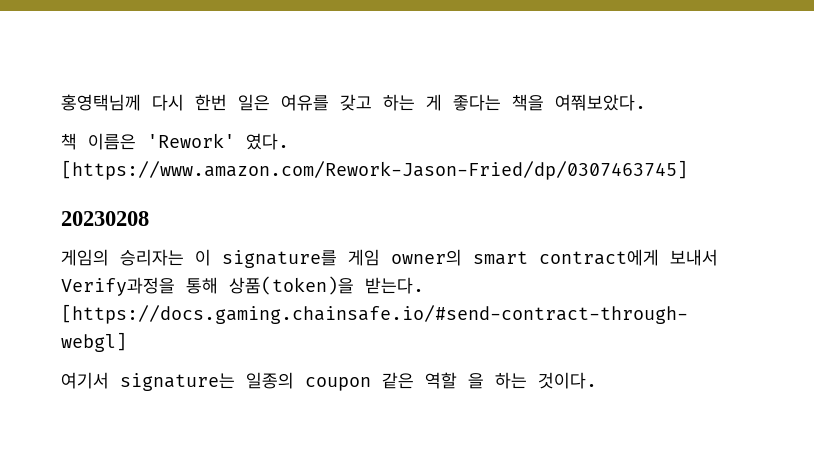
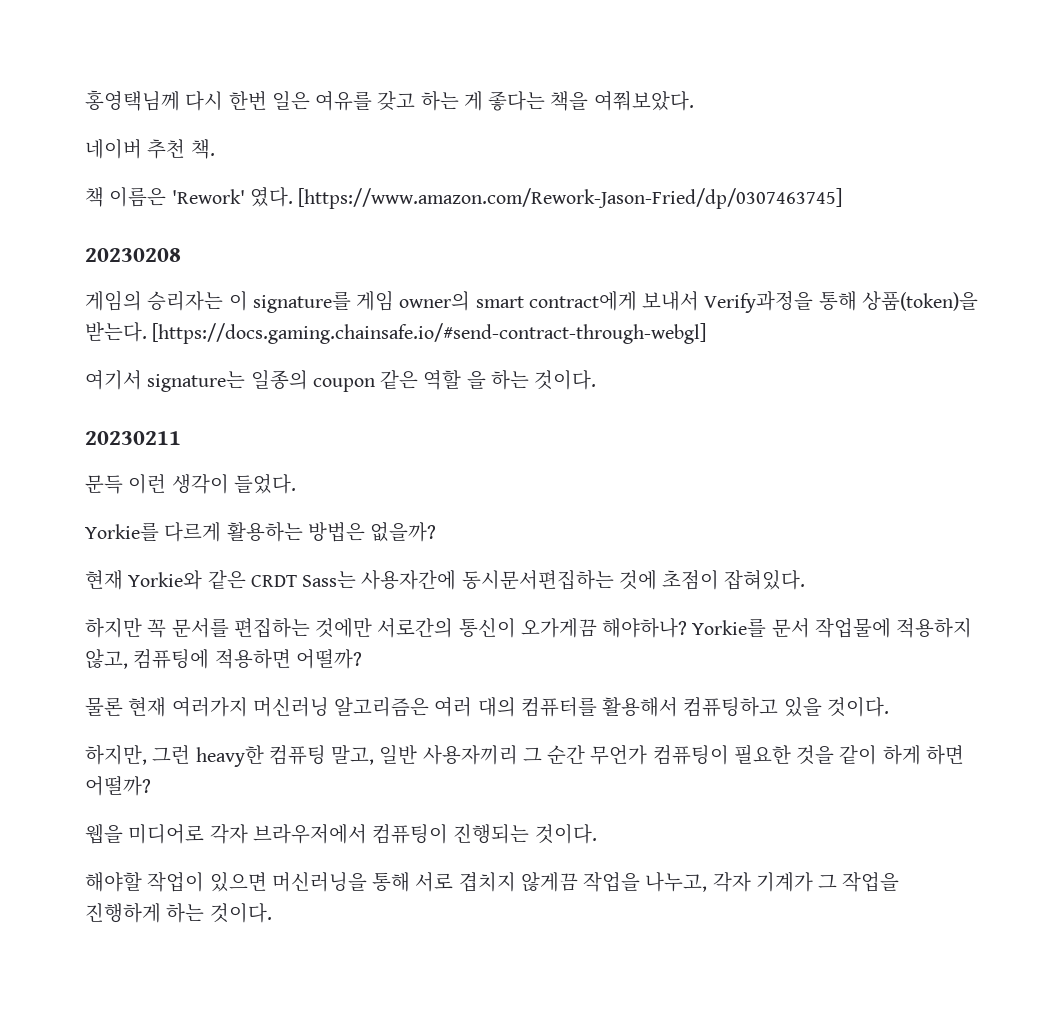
(646, 102) none -> [85,139,215,159] // 네이버 추천 책.
(597, 380) none -> [85,431,181,445] [85,474,296,494] [85,522,437,542] [85,569,806,590] [85,618,973,638] [85,649,362,669] [85,697,889,717] [85,744,964,767] [85,776,151,796] [85,824,597,844] [85,872,900,892] [85,903,272,923] // 20230211 // 문득 이런 생각이 들었다. // Yorkie를 다르게 활용하는 방법은 없을까? // 현재 Yorkie와 같은 CRDT Sass는 사용자간에 동시문서편집하는 것에 초점이 잡혀있다. // 하지만 꼭 문서를 편집하는 것에만 서로간의 통신이 오가게끔 해야하나? Yorkie를 문서 작업물에 적용하지 않고, 컴퓨팅에 적용하면 어떨까? // 물론 현재 여러가지 머신러닝 알고리즘은 여러 대의 컴퓨터를 활용해서 컴퓨팅하고 있을 것이다. // 하지만, 그런 heavy한 컴퓨팅 말고, 일반 사용자끼리 그 순간 무언가 컴퓨팅이 필요한 것을 같이 하게 하면 어떨까? // 웹을 미디어로 각자 브라우저에서 컴퓨팅이 진행되는 것이다. // 해야할 작업이 있으면 머신러닝을 통해 서로 겹치지 않게끔 작업을 나누고, 각자 기계가 그 작업을 진행하게 하는 것이다.

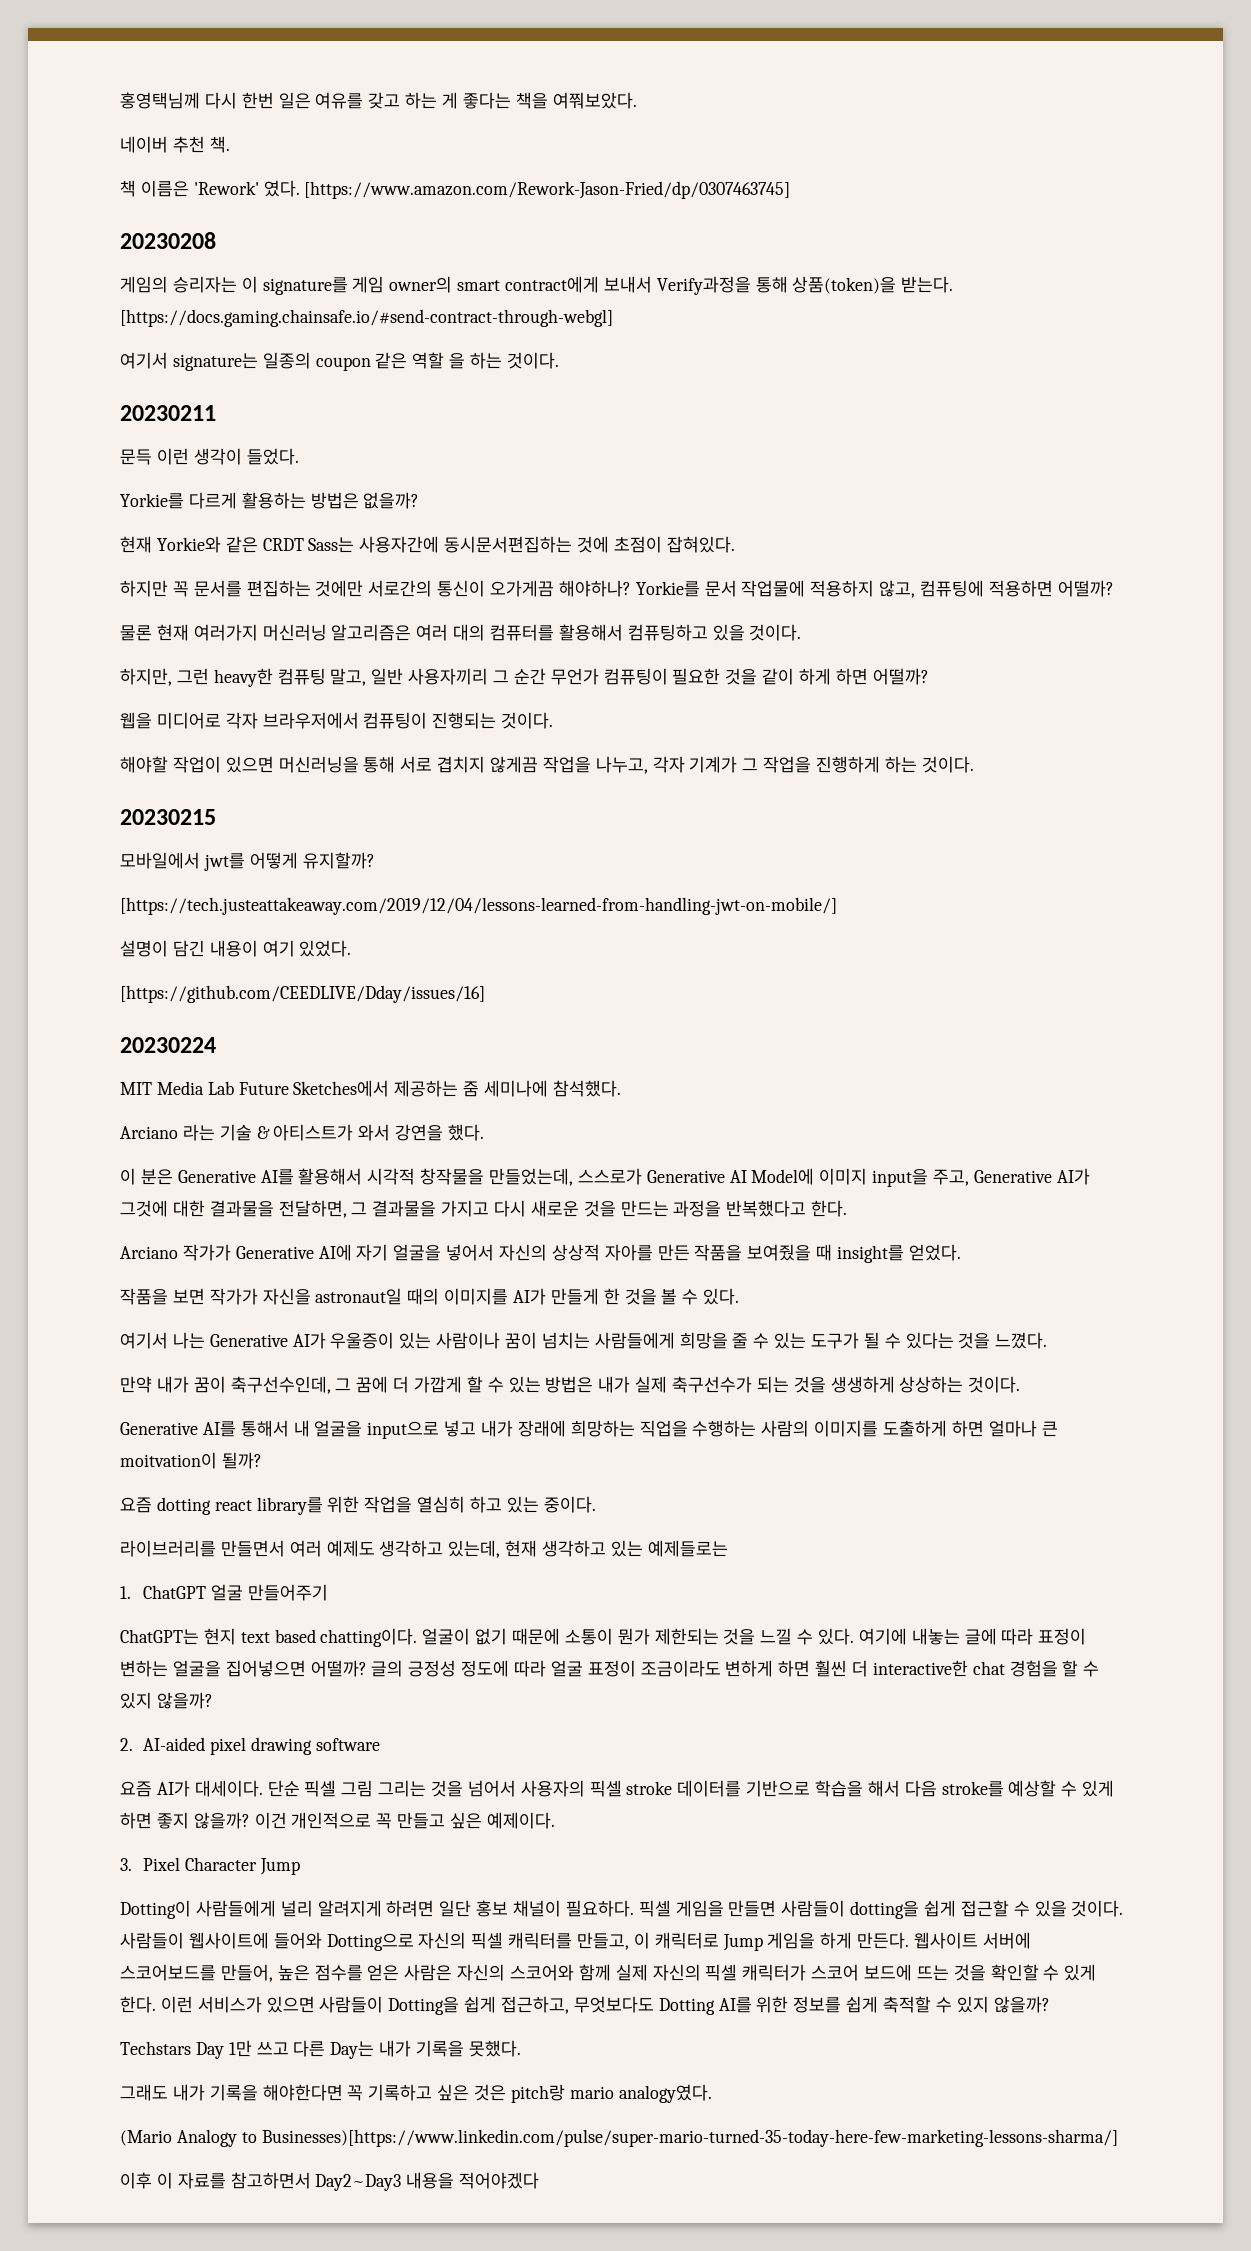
(272, 913) none -> [120,809,216,825] [120,852,375,871] [120,897,837,915] [120,940,352,957] [120,985,485,1003] [120,1037,216,1053] [120,1080,621,1097] [120,1124,485,1141] [120,1168,1090,1187] [120,1200,848,1218] [120,1244,961,1263] [120,1288,740,1305] [120,1332,1048,1349] [120,1376,1021,1394] [120,1420,1058,1439] [120,1452,262,1469] [120,1496,596,1515] [120,1540,728,1558] [120,1584,328,1601] [120,1628,1087,1647] [120,1660,1100,1677] [120,1692,213,1709] [120,1737,380,1755] [120,1780,1115,1797] [120,1812,555,1829] [120,1857,300,1875] [120,1900,1124,1919] [120,1932,1031,1951] [120,1964,1097,1982] [120,1996,1050,2015] [120,2040,521,2059] [120,2084,712,2103] [120,2129,1118,2147] [120,2172,540,2191] // 20230215 // 모바일에서 jwt를 어떻게 유지할까? // [https://tech.justeattakeaway.com/2019/12/04/lessons-learned-from-handling-jwt-on-mobile/] // 설명이 담긴 내용이 여기 있었다. // [https://github.com/CEEDLIVE/Dday/issues/16] // 20230224 // MIT Media Lab Future Sketches에서 제공하는 줌 세미나에 참석했다. // Arciano 라는 기술 & 아티스트가 와서 강연을 했다. // 이 분은 Generative AI를 활용해서 시각적 창작물을 만들었는데, 스스로가 Generative AI Model에 이미지 input을 주고, Generative AI가 그것에 대한 결과물을 전달하면, 그 결과물을 가지고 다시 새로운 것을 만드는 과정을 반복했다고 한다. // Arciano 작가가 Generative AI에 자기 얼굴을 넣어서 자신의 상상적 자아를 만든 작품을 보여줬을 때 insight를 얻었다. // 작품을 보면 작가가 자신을 astronaut일 때의 이미지를 AI가 만들게 한 것을 볼 수 있다. // 여기서 나는 Generative AI가 우울증이 있는 사람이나 꿈이 넘치는 사람들에게 희망을 줄 수 있는 도구가 될 수 있다는 것을 느꼈다. // 만약 내가 꿈이 축구선수인데, 그 꿈에 더 가깝게 할 수 있는 방법은 내가 실제 축구선수가 되는 것을 생생하게 상상하는 것이다. // Generative AI를 통해서 내 얼굴을 input으로 넣고 내가 장래에 희망하는 직업을 수행하는 사람의 이미지를 도출하게 하면 얼마나 큰 moitvation이 될까? // 요즘 dotting react library를 위한 작업을 열심히 하고 있는 중이다. // 라이브러리를 만들면서 여러 예제도 생각하고 있는데, 현재 생각하고 있는 예제들로는 // 1. ChatGPT 얼굴 만들어주기 // ChatGPT는 현지 text based chatting이다. 얼굴이 없기 때문에 소통이 뭔가 제한되는 것을 느낄 수 있다. 여기에 내놓는 글에 따라 표정이 변하는 얼굴을 집어넣으면 어떨까? 글의 긍정성 정도에 따라 얼굴 표정이 조금이라도 변하게 하면 훨씬 더 interactive한 chat 경험을 할 수 있지 않을까? // 2. AI-aided pixel drawing software // 요즘 AI가 대세이다. 단순 픽셀 그림 그리는 것을 넘어서 사용자의 픽셀 stroke 데이터를 기반으로 학습을 해서 다음 stroke를 예상할 수 있게 하면 좋지 않을까? 이건 개인적으로 꼭 만들고 싶은 예제이다. // 3. Pixel Character Jump // Dotting이 사람들에게 널리 알려지게 하려면 일단 홍보 채널이 필요하다. 픽셀 게임을 만들면 사람들이 dotting을 쉽게 접근할 수 있을 것이다. 사람들이 웹사이트에 들어와 Dotting으로 자신의 픽셀 캐릭터를 만들고, 이 캐릭터로 Jump 게임을 하게 만든다. 웹사이트 서버에 스코어보드를 만들어, 높은 점수를 얻은 사람은 자신의 스코어와 함께 실제 자신의 픽셀 캐릭터가 스코어 보드에 뜨는 것을 확인할 수 있게 한다. 이런 서비스가 있으면 사람들이 Dotting을 쉽게 접근하고, 무엇보다도 Dotting AI를 위한 정보를 쉽게 축적할 수 있지 않을까? // Techstars Day 1만 쓰고 다른 Day는 내가 기록을 못했다. // 그래도 내가 기록을 해야한다면 꼭 기록하고 싶은 것은 pitch랑 mario analogy였다. // (Mario Analogy to Businesses)[https://www.linkedin.com/pulse/super-mario-turned-35-today-here-few-marketing-lessons-sharma/] // 이후 이 자료를 참고하면서 Day2~Day3 내용을 적어야겠다

